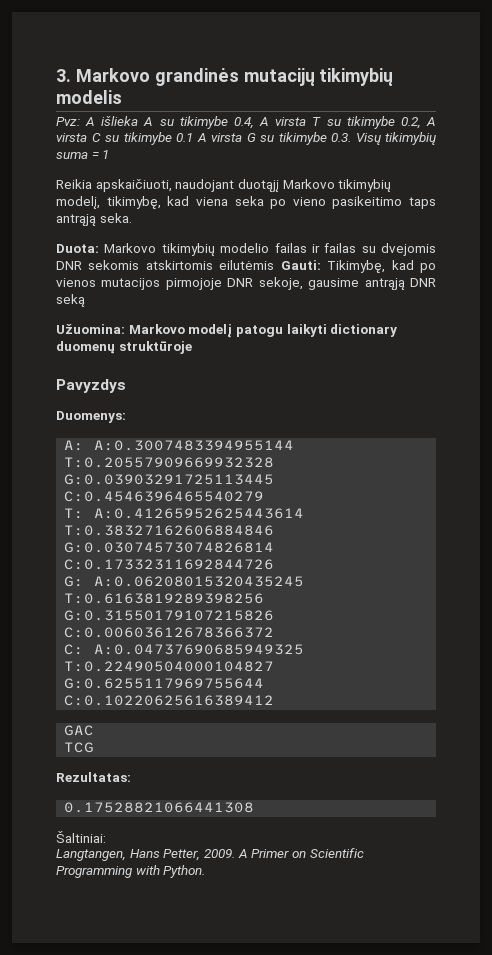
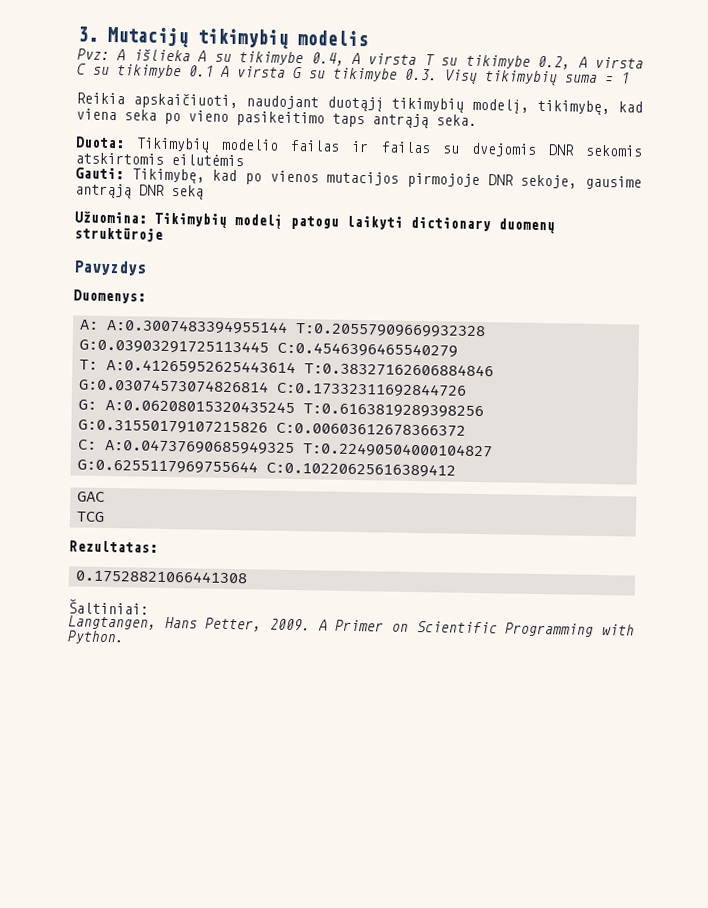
[75,68,315,86] Markovo grandinės mutacijų -> [107,26,188,48] Mutacijų
[282,179,335,189] Markovo -> (384, 104) none
[104,243,215,256] Markovo tikimybių -> [136,137,211,153] Tikimybių
(275, 265) none -> (244, 160) //
[128,324,185,334] Markovo -> [154,212,227,228] Tikimybių

